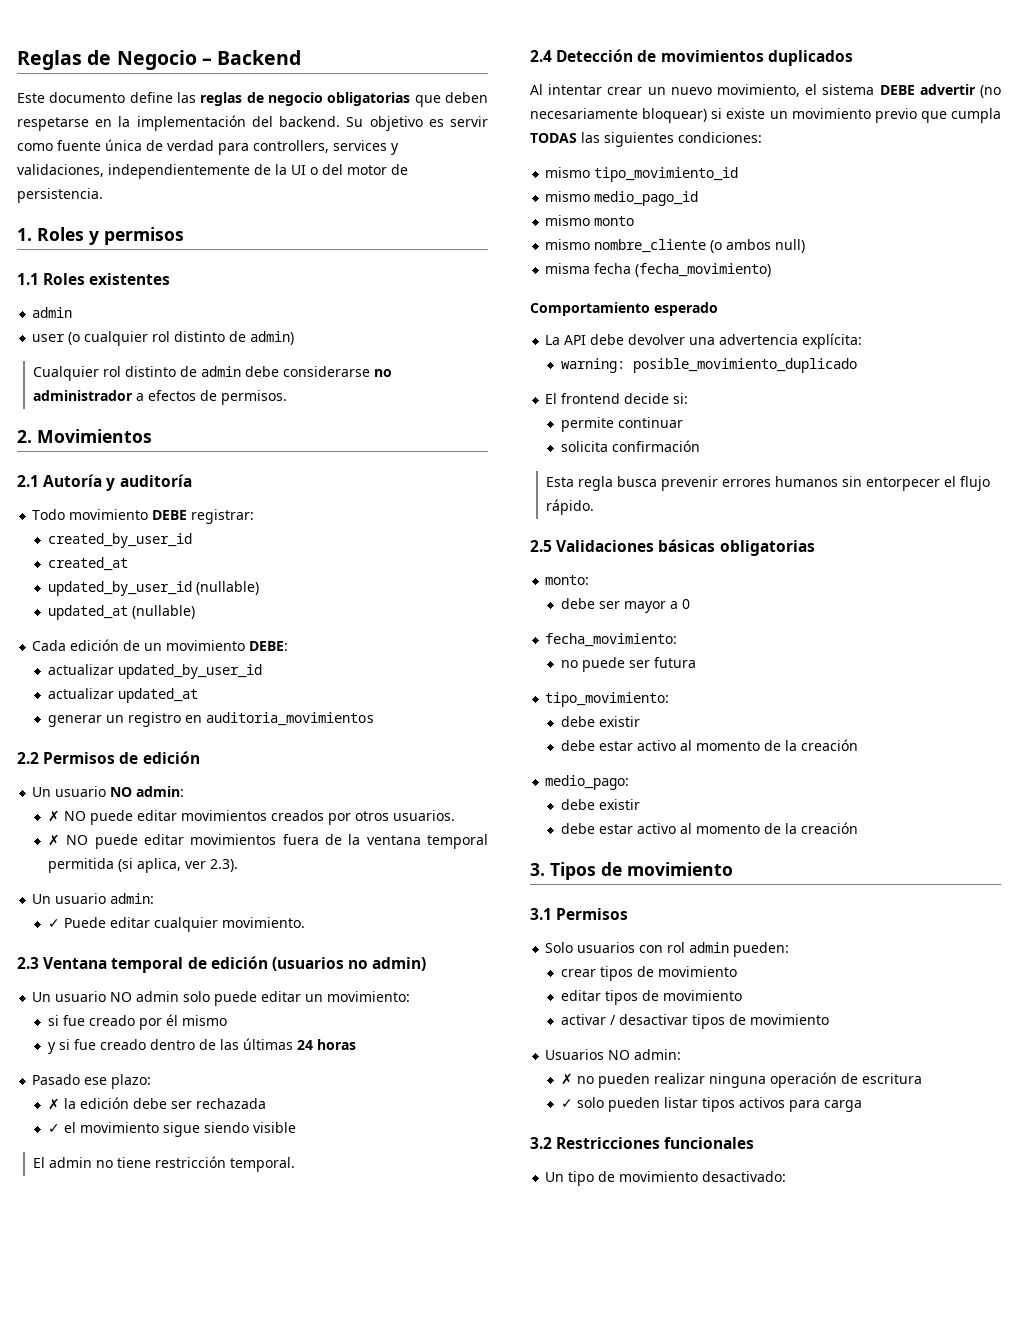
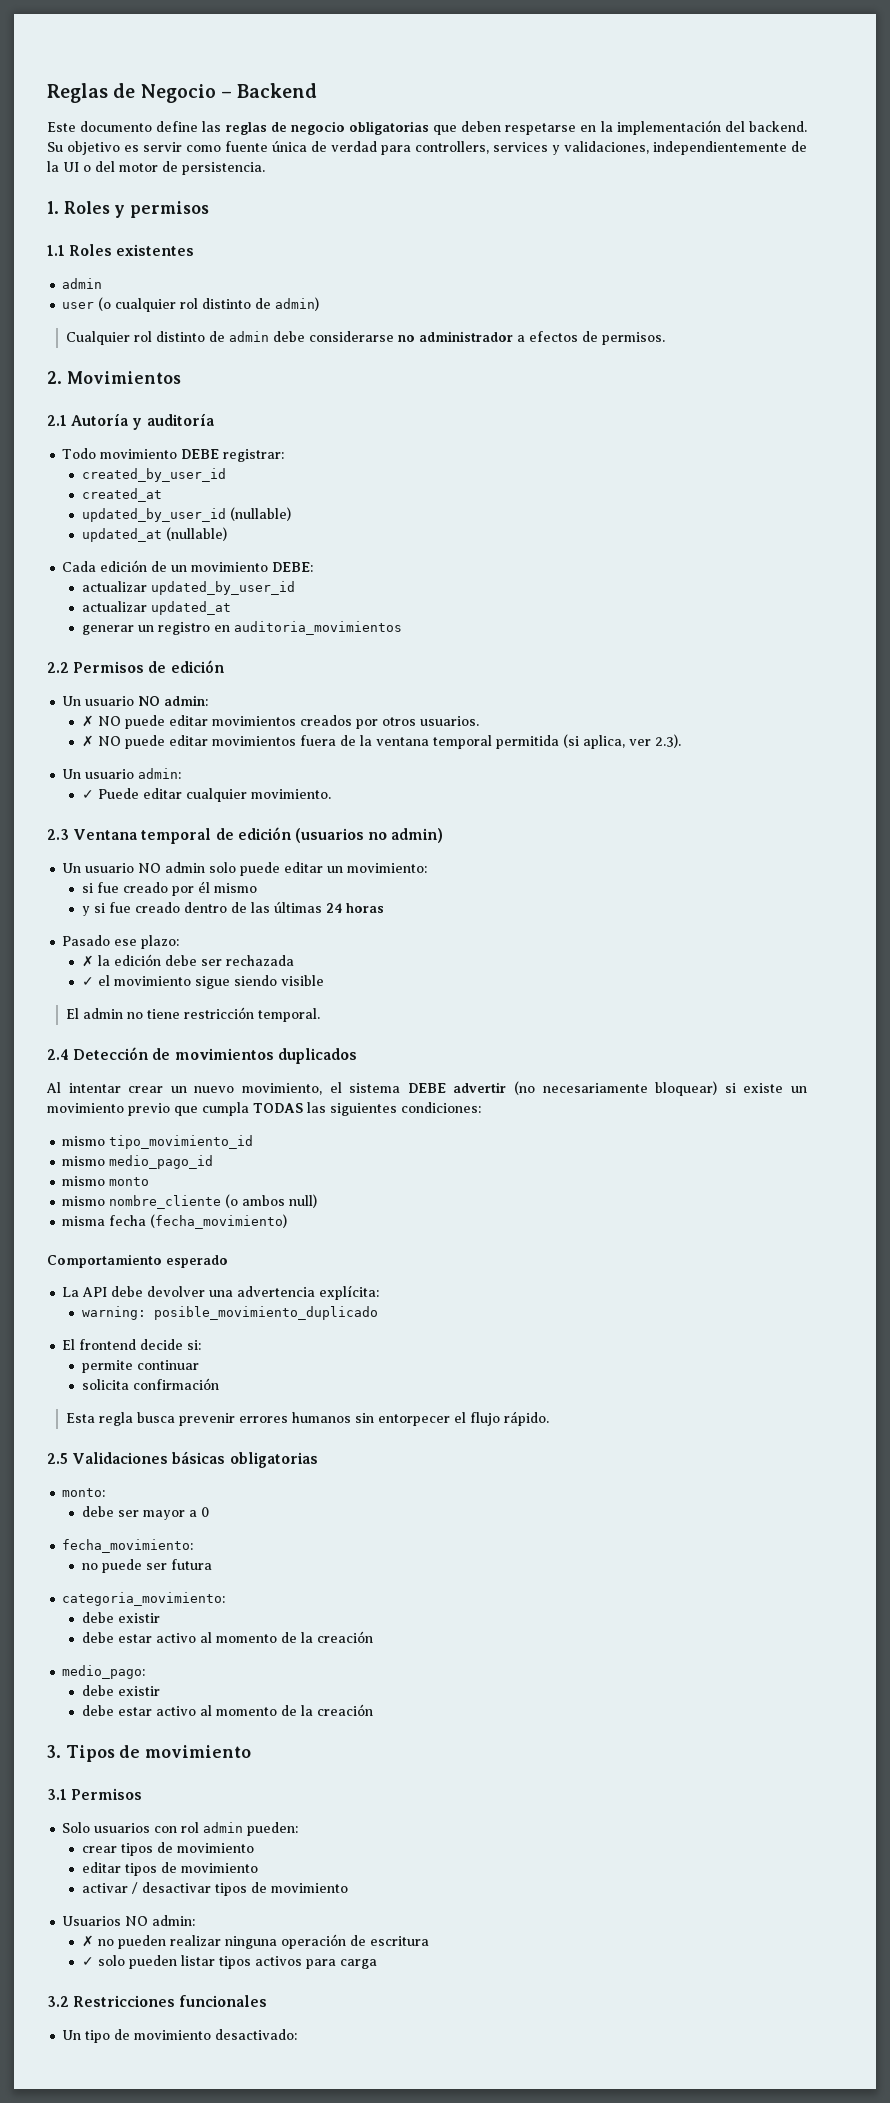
[545,692,670,707] tipo_movimiento: -> [62,1592,226,1606] categoria_movimiento:

